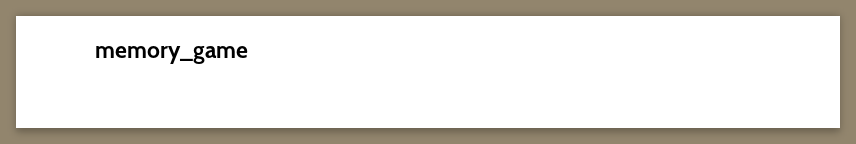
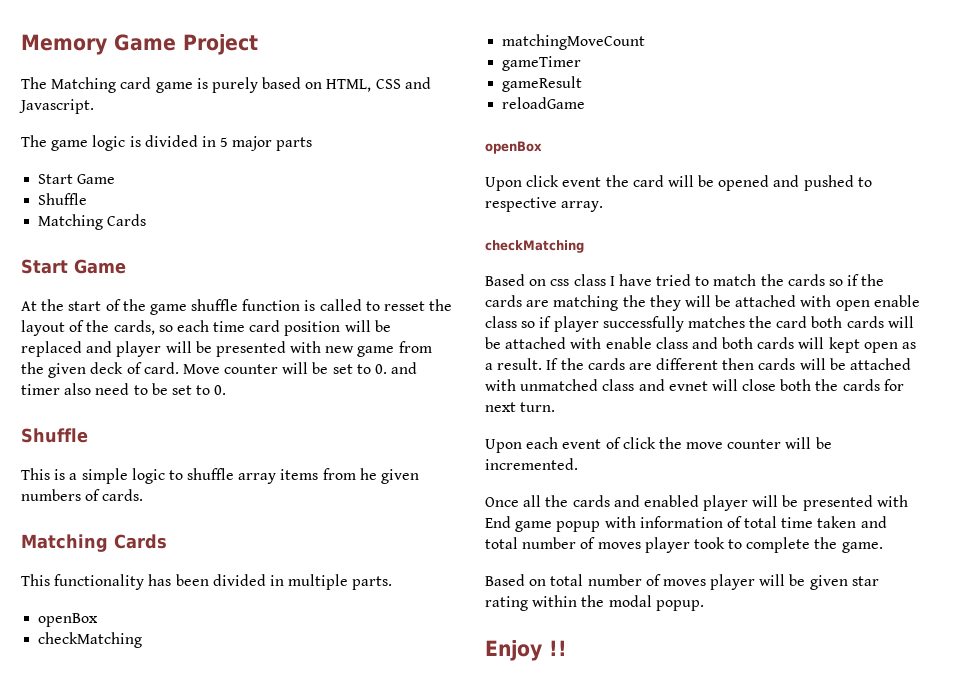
[95,46,248,64] memory_game -> [21,34,258,55] [21,77,431,93] [19,99,94,114] [21,135,313,151] [38,174,116,184] [38,193,88,205] [38,214,147,230] [21,259,126,274] [21,299,453,315] [21,320,391,336] [21,341,432,357] [21,362,418,378] [21,383,227,395] [21,428,88,443] [21,468,420,484] [21,489,144,501] [21,534,167,552] [21,574,393,590] [38,613,99,627] [38,632,143,648] [502,34,646,50] [502,56,582,71] [502,76,583,92] [502,97,586,109] [485,141,542,154] [485,175,872,191] [485,197,604,212] [485,240,584,253] [485,274,885,286] [485,295,920,311] [485,316,914,332] [485,337,917,353] [485,358,912,370] [485,379,904,391] [485,402,556,412] [485,437,832,453] [485,458,578,470] [485,495,908,511] [485,516,887,532] [485,537,883,553] [485,574,879,590] [485,595,704,611] [485,640,567,661] Memory Game Project // The Matching card game is purely based on HTML, CSS and Javascript. // The game logic is divided in 5 major parts // Start Game // Shuffle // Matching Cards // Start Game // At the start of the game shuffle function is called to resset the layout of the cards, so each time card position will be replaced and player will be presented with new game from the given deck of card. Move counter will be set to 0. and timer also need to be set to 0. // Shuffle // This is a simple logic to shuffle array items from he given numbers of cards. // Matching Cards // This functionality has been divided in multiple parts. // openBox // checkMatching // matchingMoveCount // gameTimer // gameResult // reloadGame // openBox // Upon click event the card will be opened and pushed to respective array. // checkMatching // Based on css class I have tried to match the cards so if the cards are matching the they will be attached with open enable class so if player successfully matches the card both cards will be attached with enable class and both cards will kept open as a result. If the cards are different then cards will be attached with unmatched class and evnet will close both the cards for next turn. // Upon each event of click the move counter will be incremented. // Once all the cards and enabled player will be presented with End game popup with information of total time taken and total number of moves player took to complete the game. // Based on total number of moves player will be given star rating within the modal popup. // Enjoy !!

